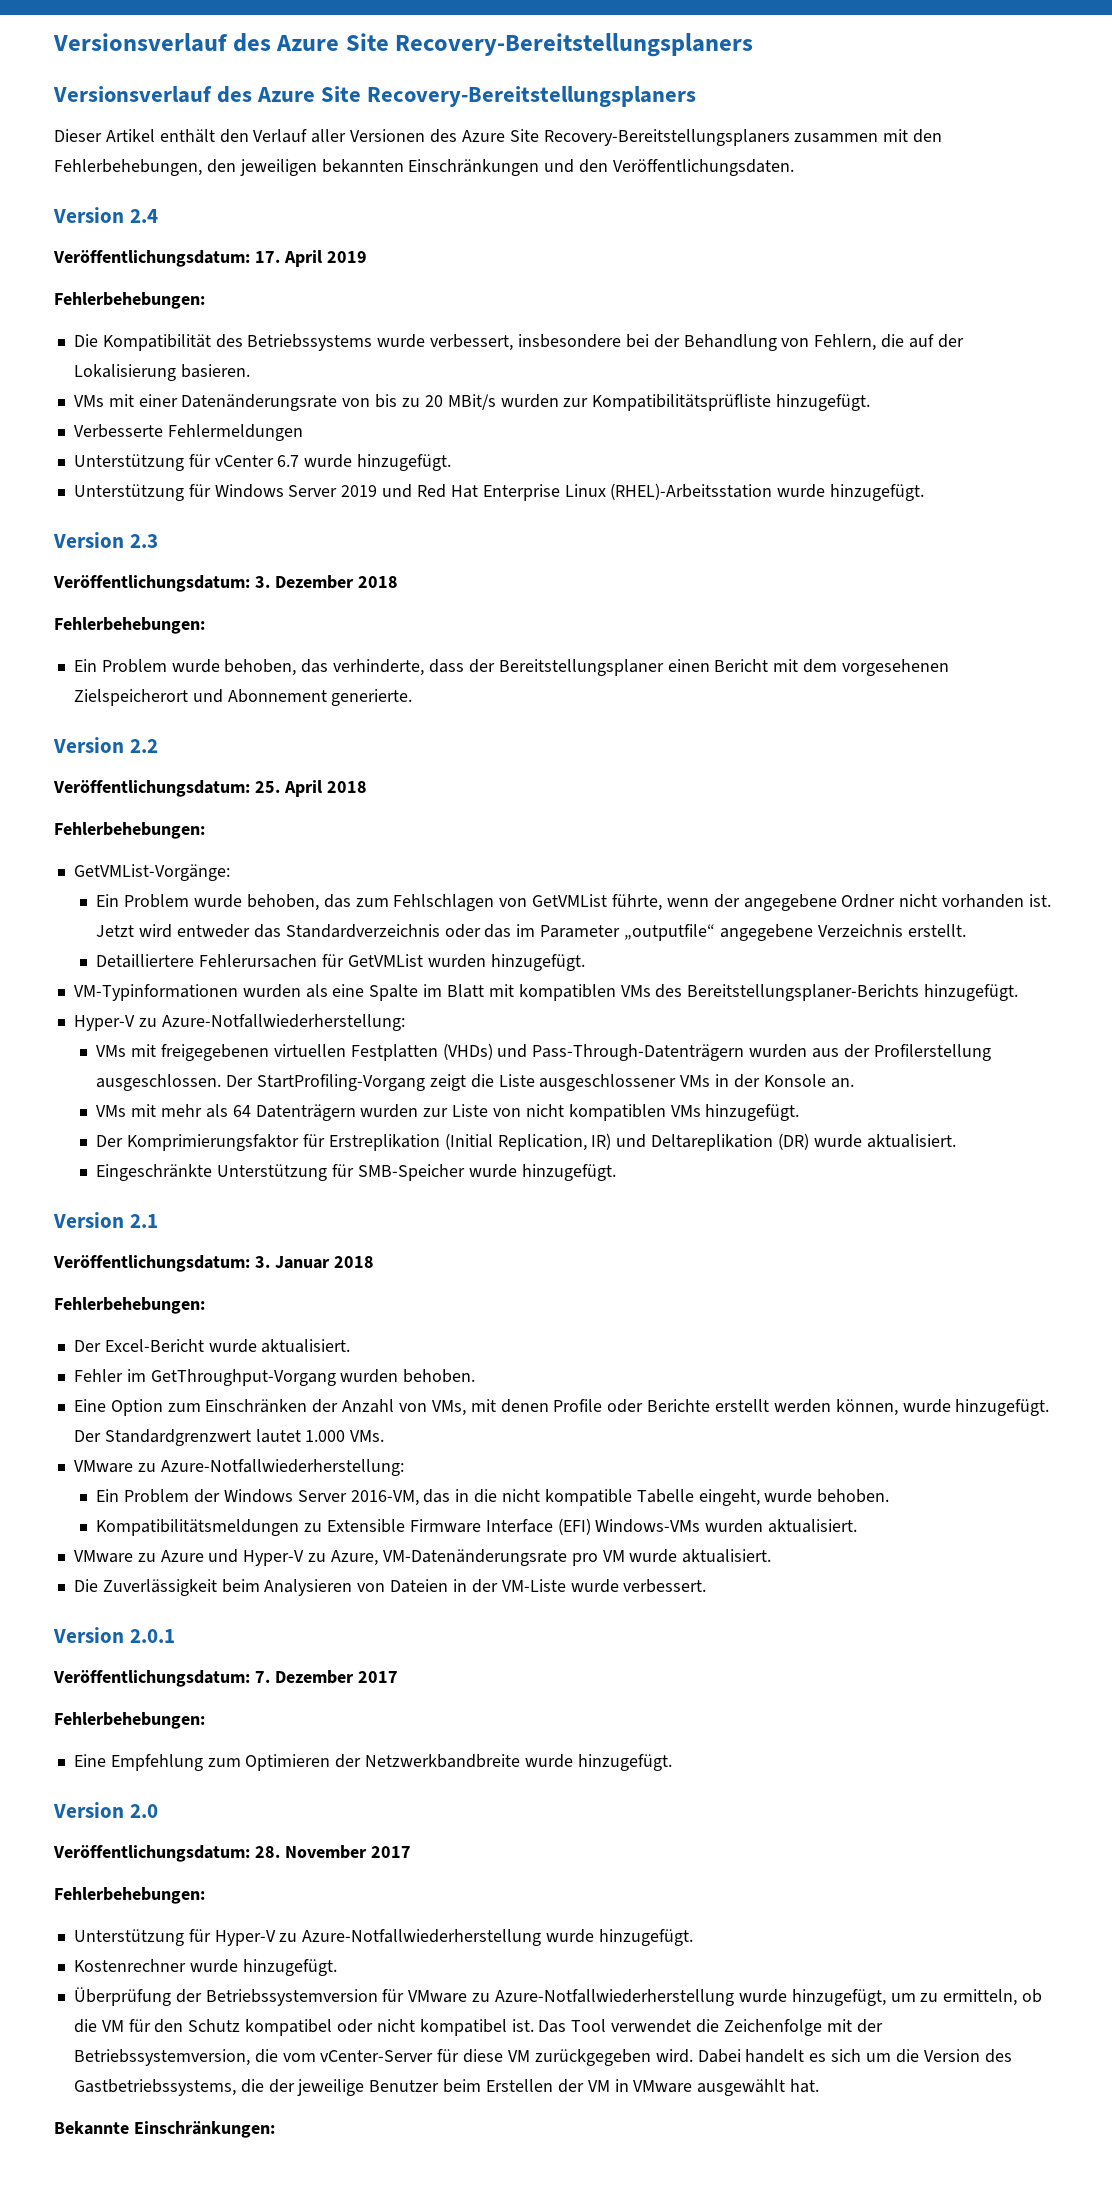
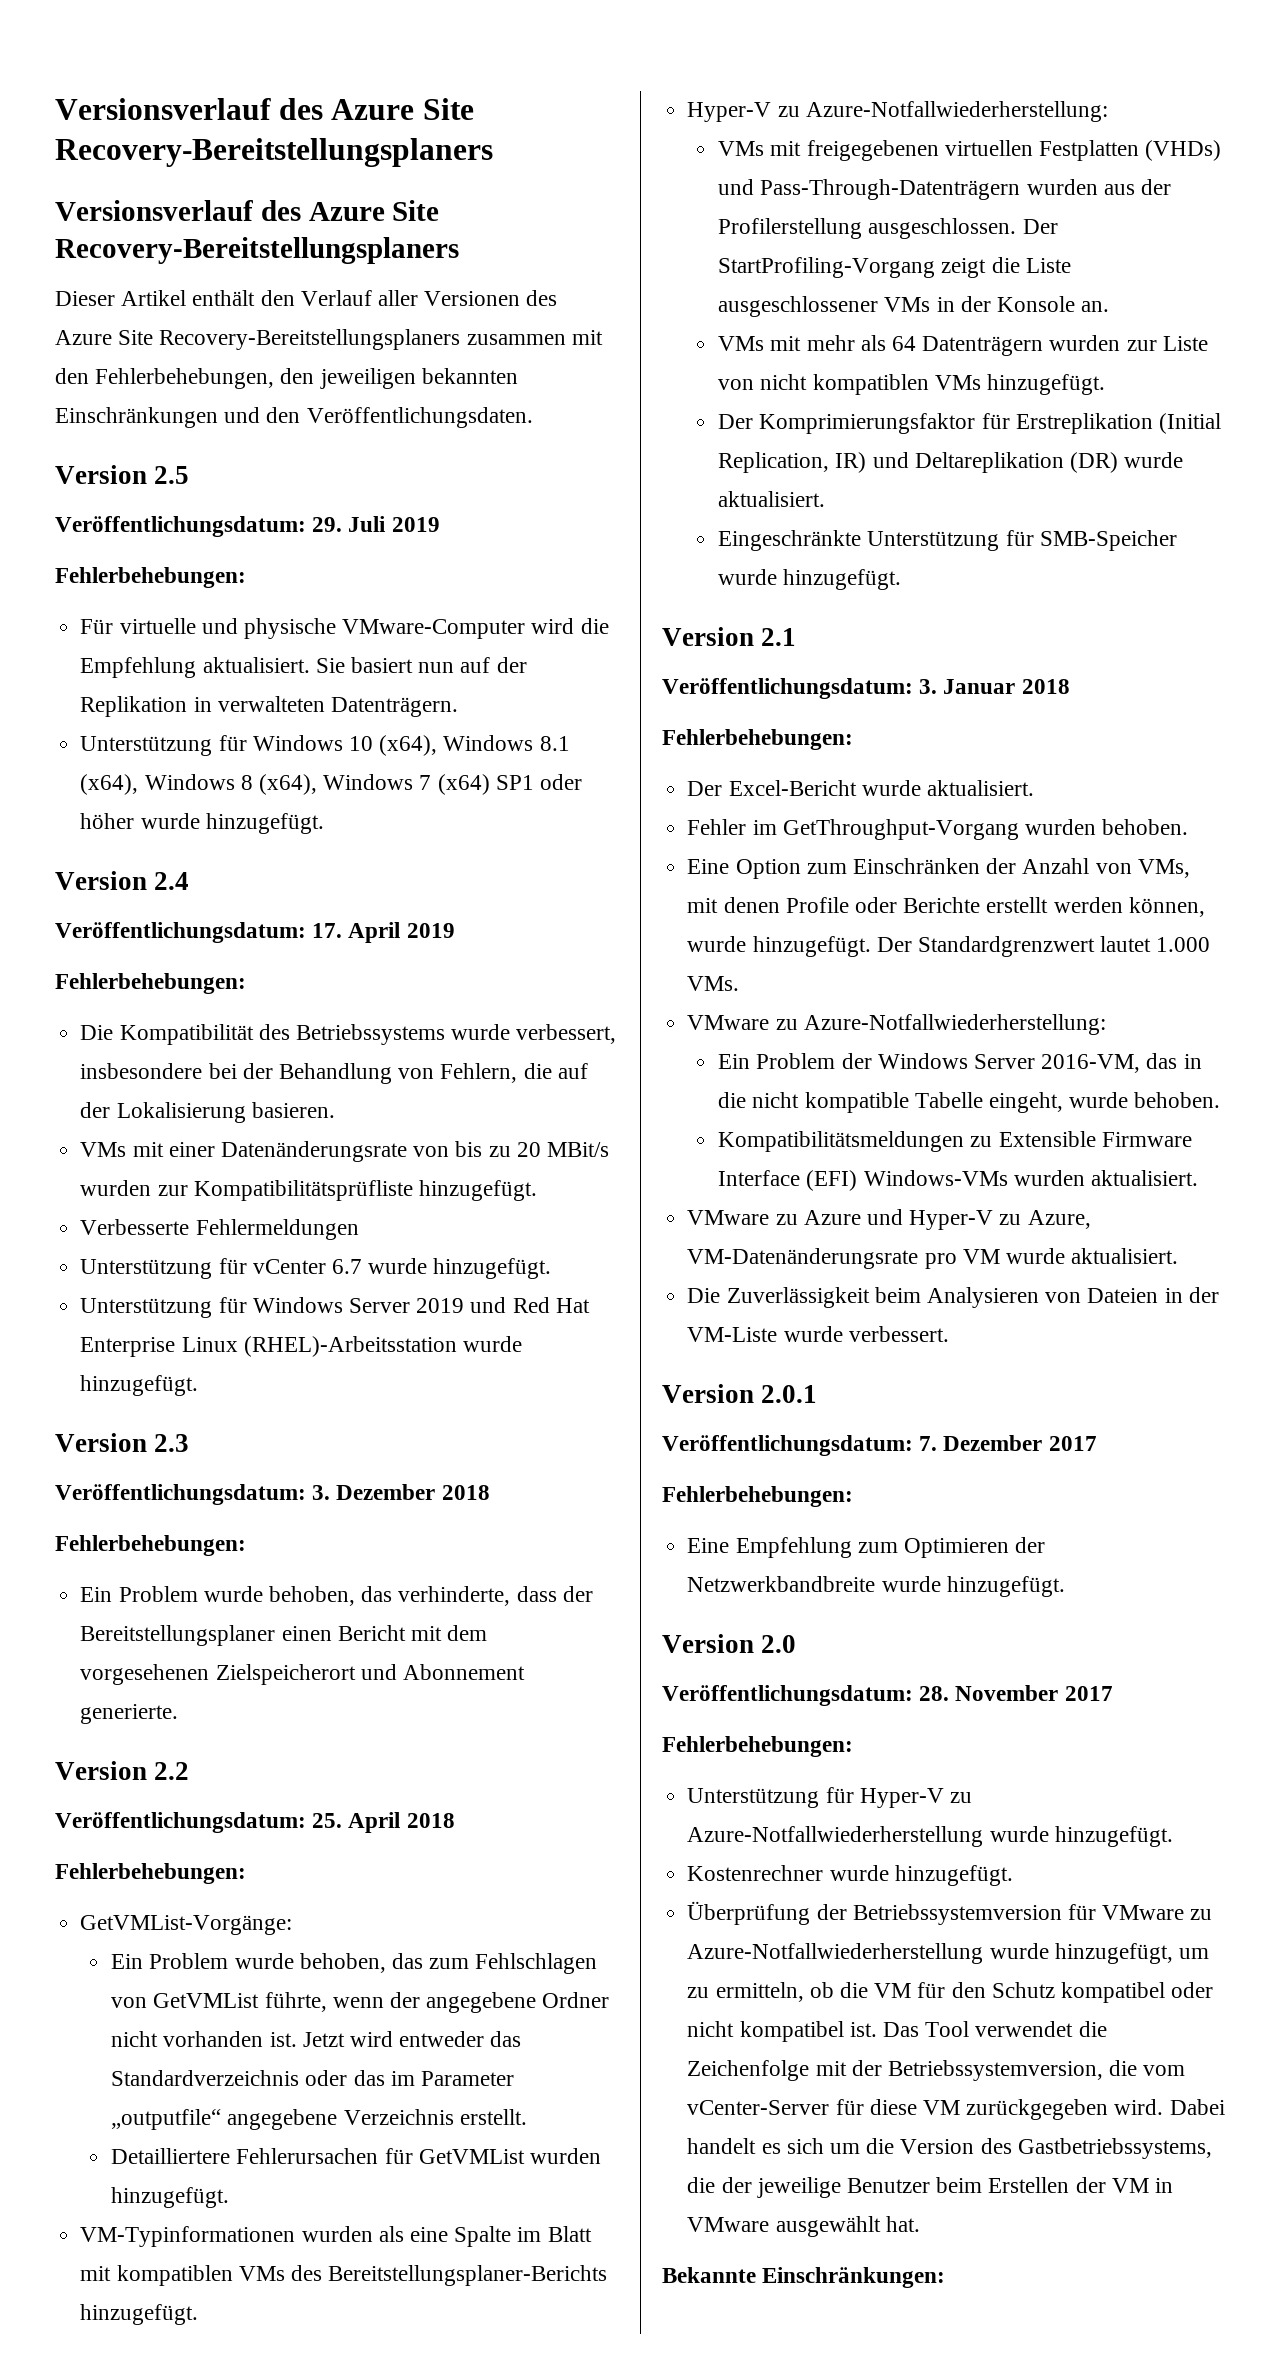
(795, 167) none -> [55,465,190,484] [55,516,440,537] [55,567,246,588] [80,618,609,639] [80,657,527,678] [80,696,458,717] [80,735,570,756] [80,774,582,795] [80,813,324,834] // Version 2.5 // Veröffentlichungsdatum: 29. Juli 2019 // Fehlerbehebungen: // Für virtuelle und physische VMware-Computer wird die Empfehlung aktualisiert. Sie basiert nun auf der Replikation in verwalteten Datenträgern. // Unterstützung für Windows 10 (x64), Windows 8.1 (x64), Windows 8 (x64), Windows 7 (x64) SP1 oder höher wurde hinzugefügt.

